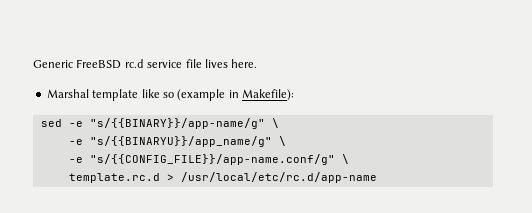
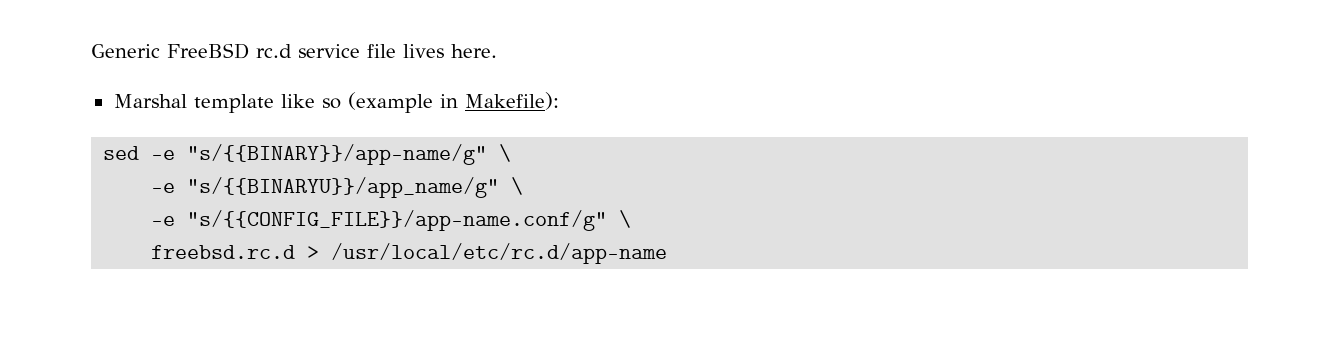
[68,173,160,183] template.rc.d -> [151,245,296,259] freebsd.rc.d

